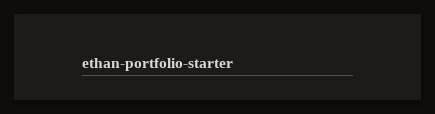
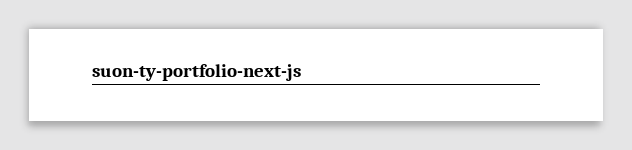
[82,58,233,71] ethan-portfolio-starter -> [92,64,301,81] suon-ty-portfolio-next-js

